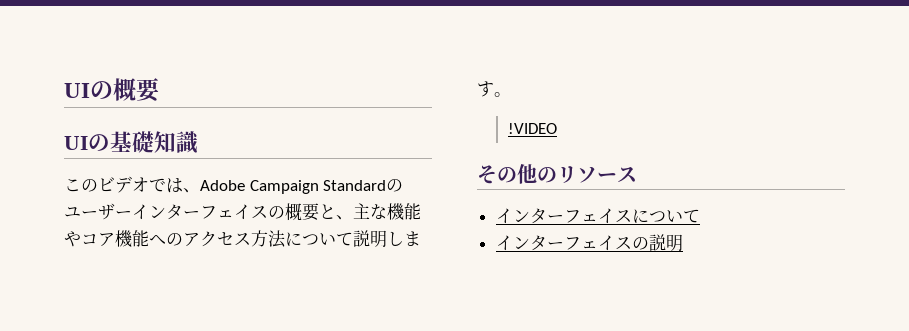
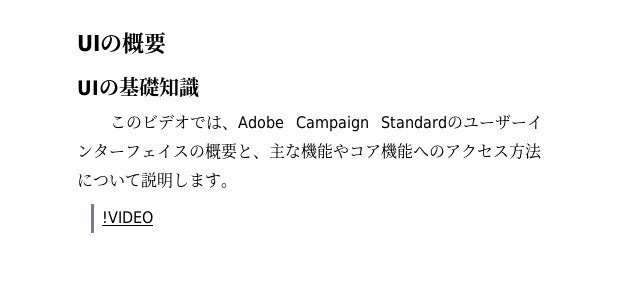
[477,164,637,184] [495,208,700,224] [495,234,683,252] // その他のリソース // インターフェイスについて // インターフェイスの説明 -> (154, 217) none

